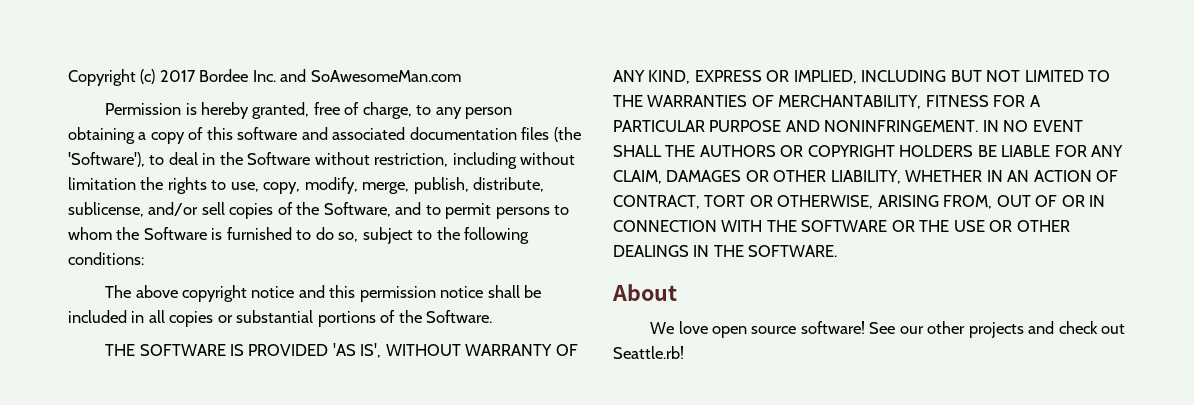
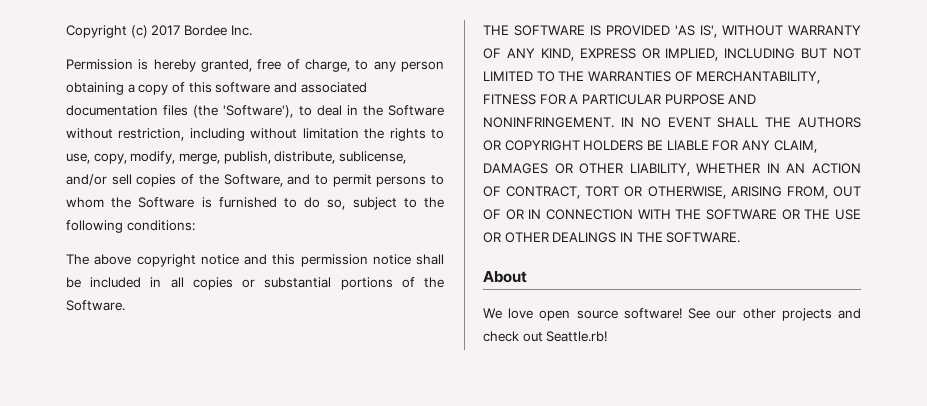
[280,69,461,82] and SoAwesomeMan.com -> (252, 30) none

